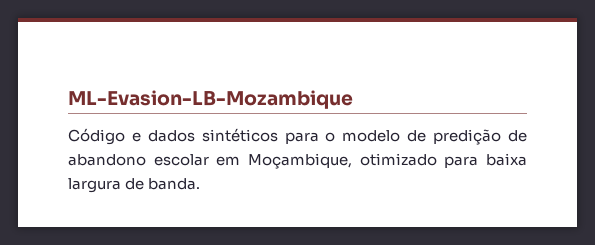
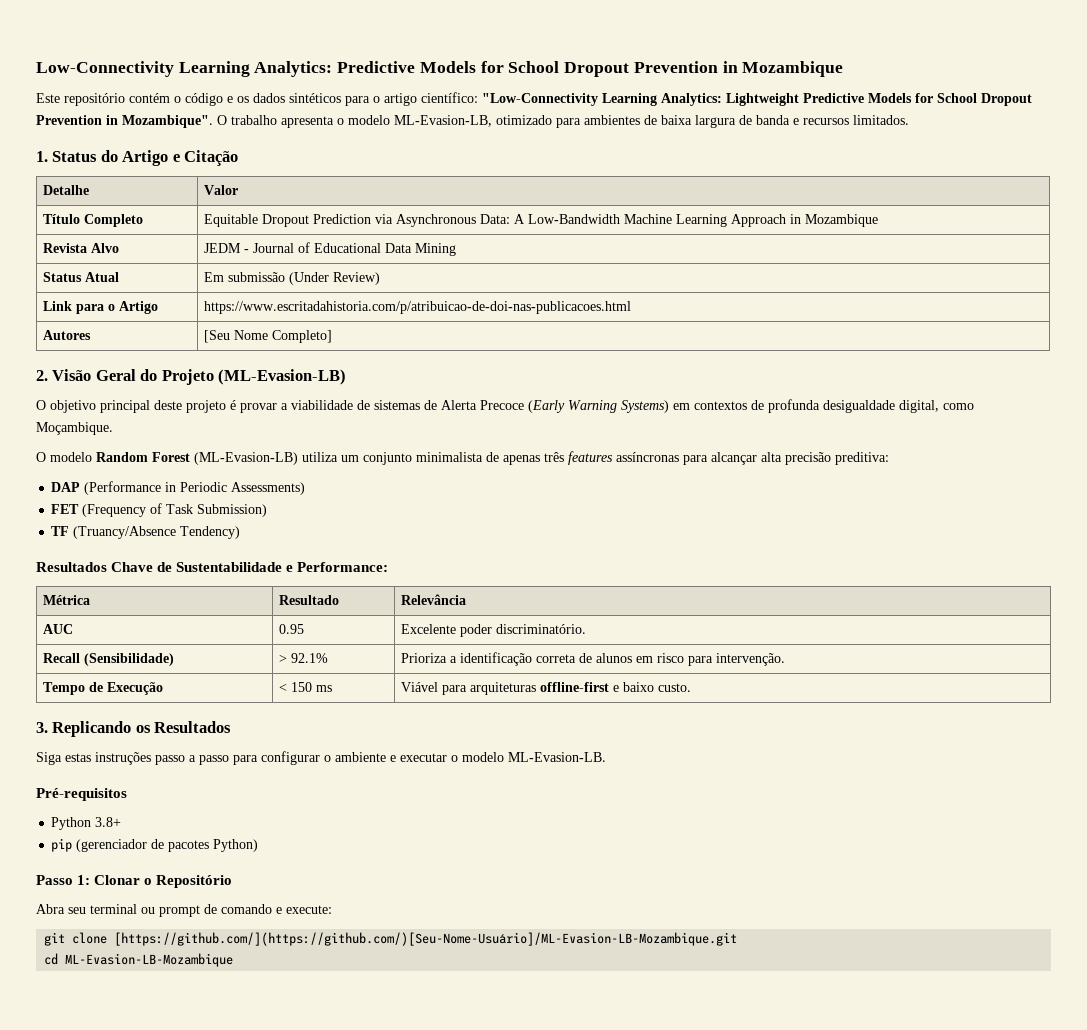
[68,90,353,109] [68,128,528,145] [68,153,527,169] [68,178,201,193] ML-Evasion-LB-Mozambique // Código e dados sintéticos para o modelo de predição de abandono escolar em Moçambique, otimizado para baixa largura de banda. -> [36,61,844,77] [36,92,1032,106] [36,115,909,128] [36,150,239,166] [43,185,90,195] [204,185,239,195] [43,214,144,227] [204,214,879,227] [43,243,120,253] [204,242,457,256] [43,272,120,282] [204,272,381,285] [43,301,159,314] [204,301,632,314] [43,330,92,340] [204,330,333,343] [36,369,347,385] [36,399,974,413] [36,422,113,435] [36,451,889,465] [51,481,306,495] [51,503,268,517] [51,526,241,539] [36,562,389,572] [43,595,91,605] [279,595,340,605] [401,594,467,605] [43,624,74,634] [279,624,305,634] [401,624,587,637] [43,653,175,666] [279,653,329,663] [401,652,786,666] [43,682,164,695] [279,682,333,692] [401,682,692,695] [36,721,232,737] [36,751,606,765] [36,788,127,801] [51,817,122,830] [51,838,259,852] [36,875,233,888] [36,904,332,917] [44,932,738,946] [44,953,234,967] Low-Connectivity Learning Analytics: Predictive Models for School Dropout Prevention in Mozambique // Este repositório contém o código e os dados sintéticos para o artigo científico: "Low-Connectivity Learning Analytics: Lightweight Predictive Models for School Dropout Prevention in Mozambique". O trabalho apresenta o modelo ML-Evasion-LB, otimizado para ambientes de baixa largura de banda e recursos limitados. // 1. Status do Artigo e Citação // Detalhe | Valor // Título Completo | Equitable Dropout Prediction via Asynchronous Data: A Low-Bandwidth Machine Learning Approach in Mozambique // Revista Alvo | JEDM - Journal of Educational Data Mining // Status Atual | Em submissão (Under Review) // Link para o Artigo | https://www.escritadahistoria.com/p/atribuicao-de-doi-nas-publicacoes.html // Autores | [Seu Nome Completo] // 2. Visão Geral do Projeto (ML-Evasion-LB) // O objetivo principal deste projeto é provar a viabilidade de sistemas de Alerta Precoce (Early Warning Systems) em contextos de profunda desigualdade digital, como Moçambique. // O modelo Random Forest (ML-Evasion-LB) utiliza um conjunto minimalista de apenas três features assíncronas para alcançar alta precisão preditiva: // DAP (Performance in Periodic Assessments) // FET (Frequency of Task Submission) // TF (Truancy/Absence Tendency) // Resultados Chave de Sustentabilidade e Performance: // Métrica | Resultado | Relevância // AUC | 0.95 | Excelente poder discriminatório. // Recall (Sensibilidade) | > 92.1% | Prioriza a identificação correta de alunos em risco para intervenção. // Tempo de Execução | < 150 ms | Viável para arquiteturas offline-first e baixo custo. // 3. Replicando os Resultados // Siga estas instruções passo a passo para configurar o ambiente e executar o modelo ML-Evasion-LB. // Pré-requisitos // Python 3.8+ // pip (gerenciador de pacotes Python) // Passo 1: Clonar o Repositório // Abra seu terminal ou prompt de comando e execute: // git clone [https://github.com/](https://github.com/)[Seu-Nome-Usuário]/ML-Evasion-LB-Mozambique.git // cd ML-Evasion-LB-Mozambique

